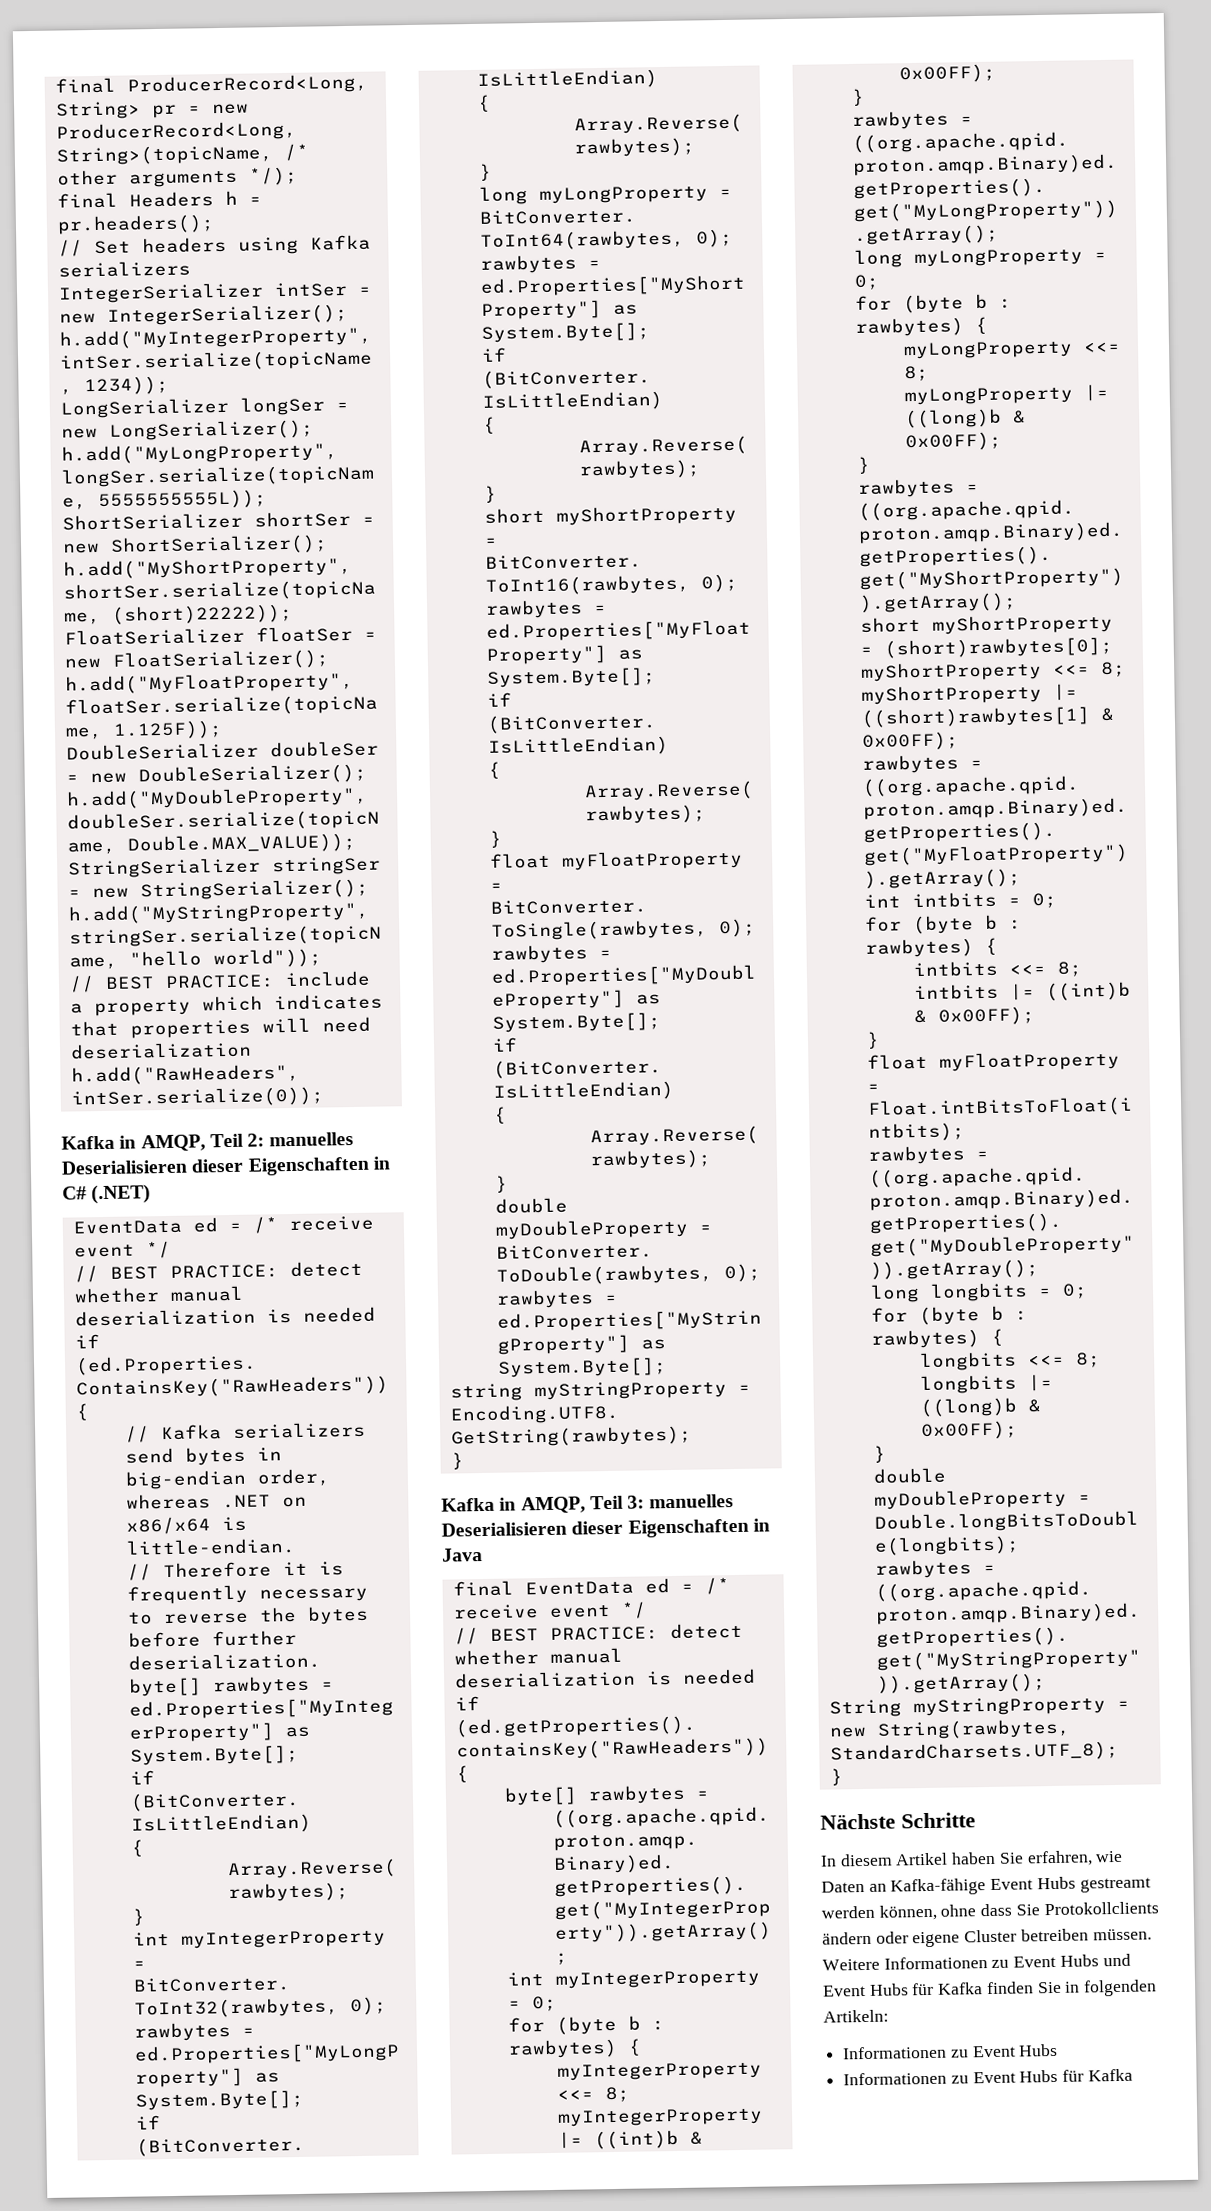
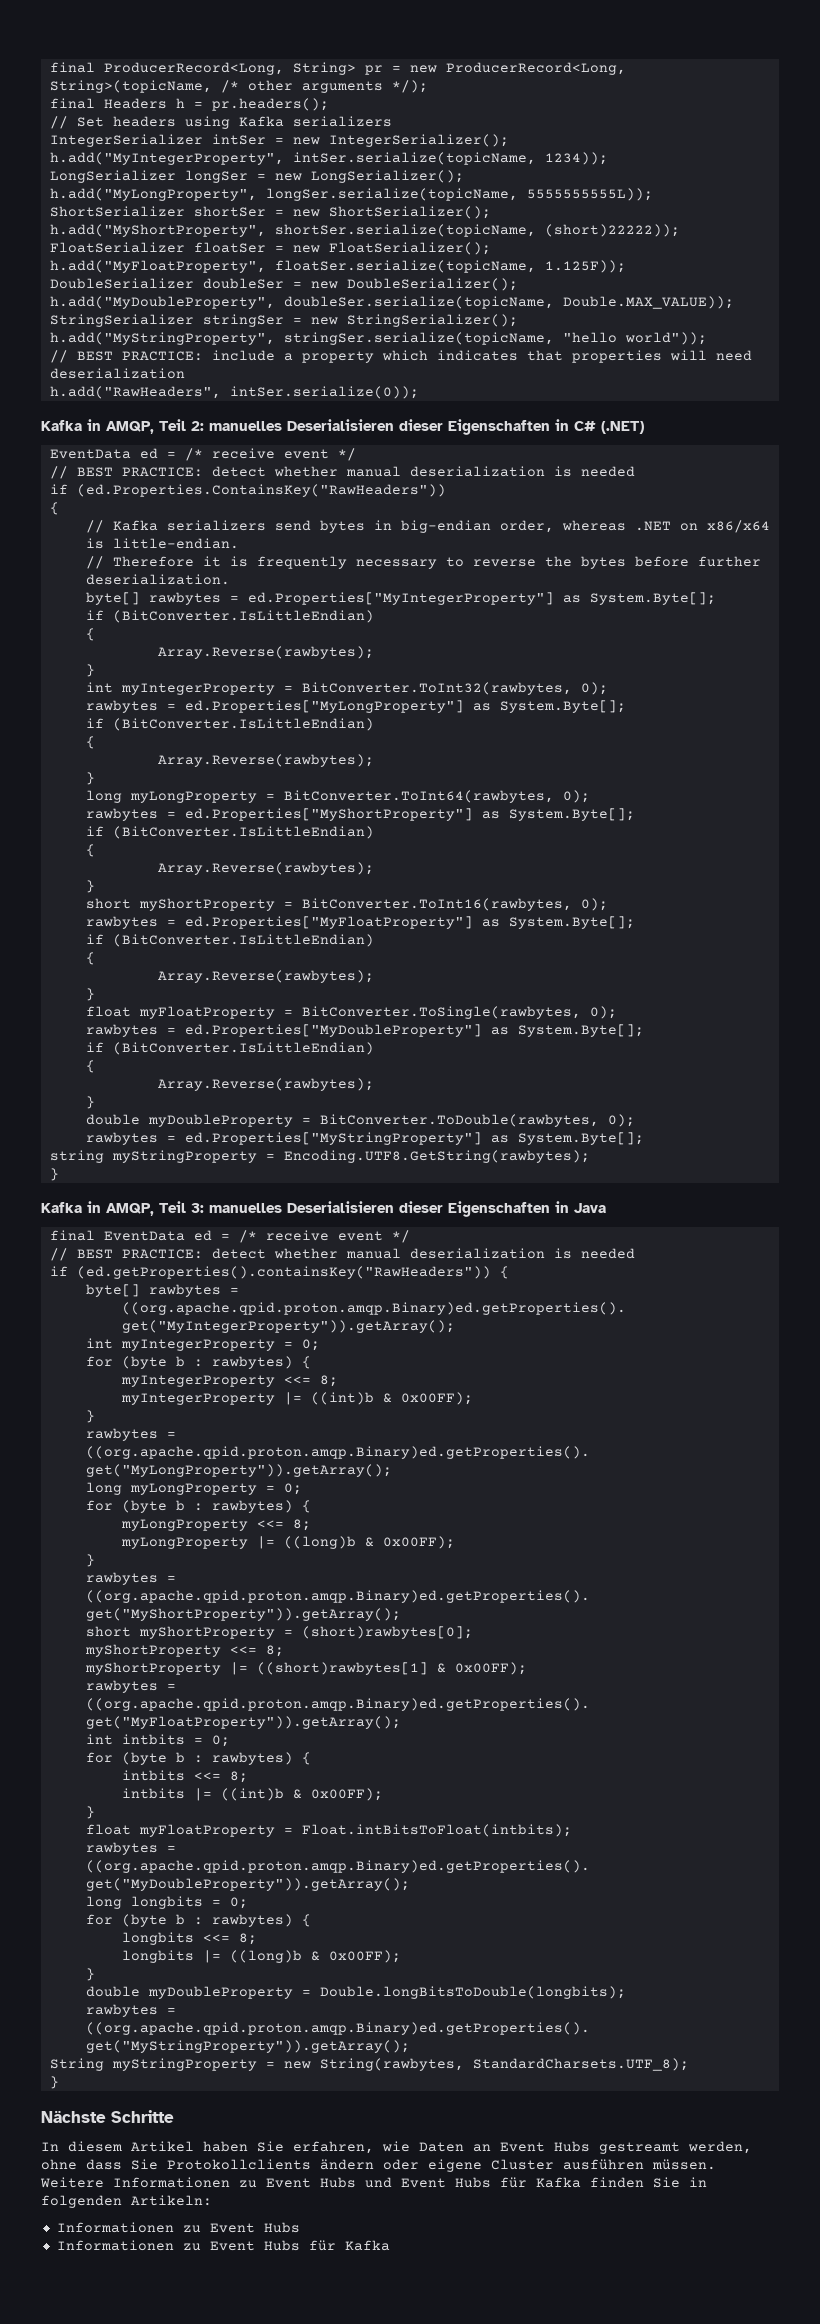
[890,1878,987,1896] Kafka-fähige -> (491, 2148) none
[821,1904,937,1921] werden können, -> [688,2141,752,2154] werden,
[1020,1928,1089,1942] betreiben -> [563,2159,644,2170] ausführen

